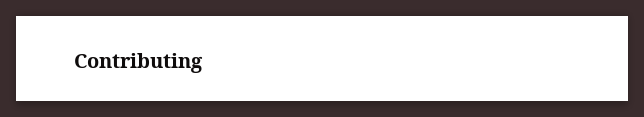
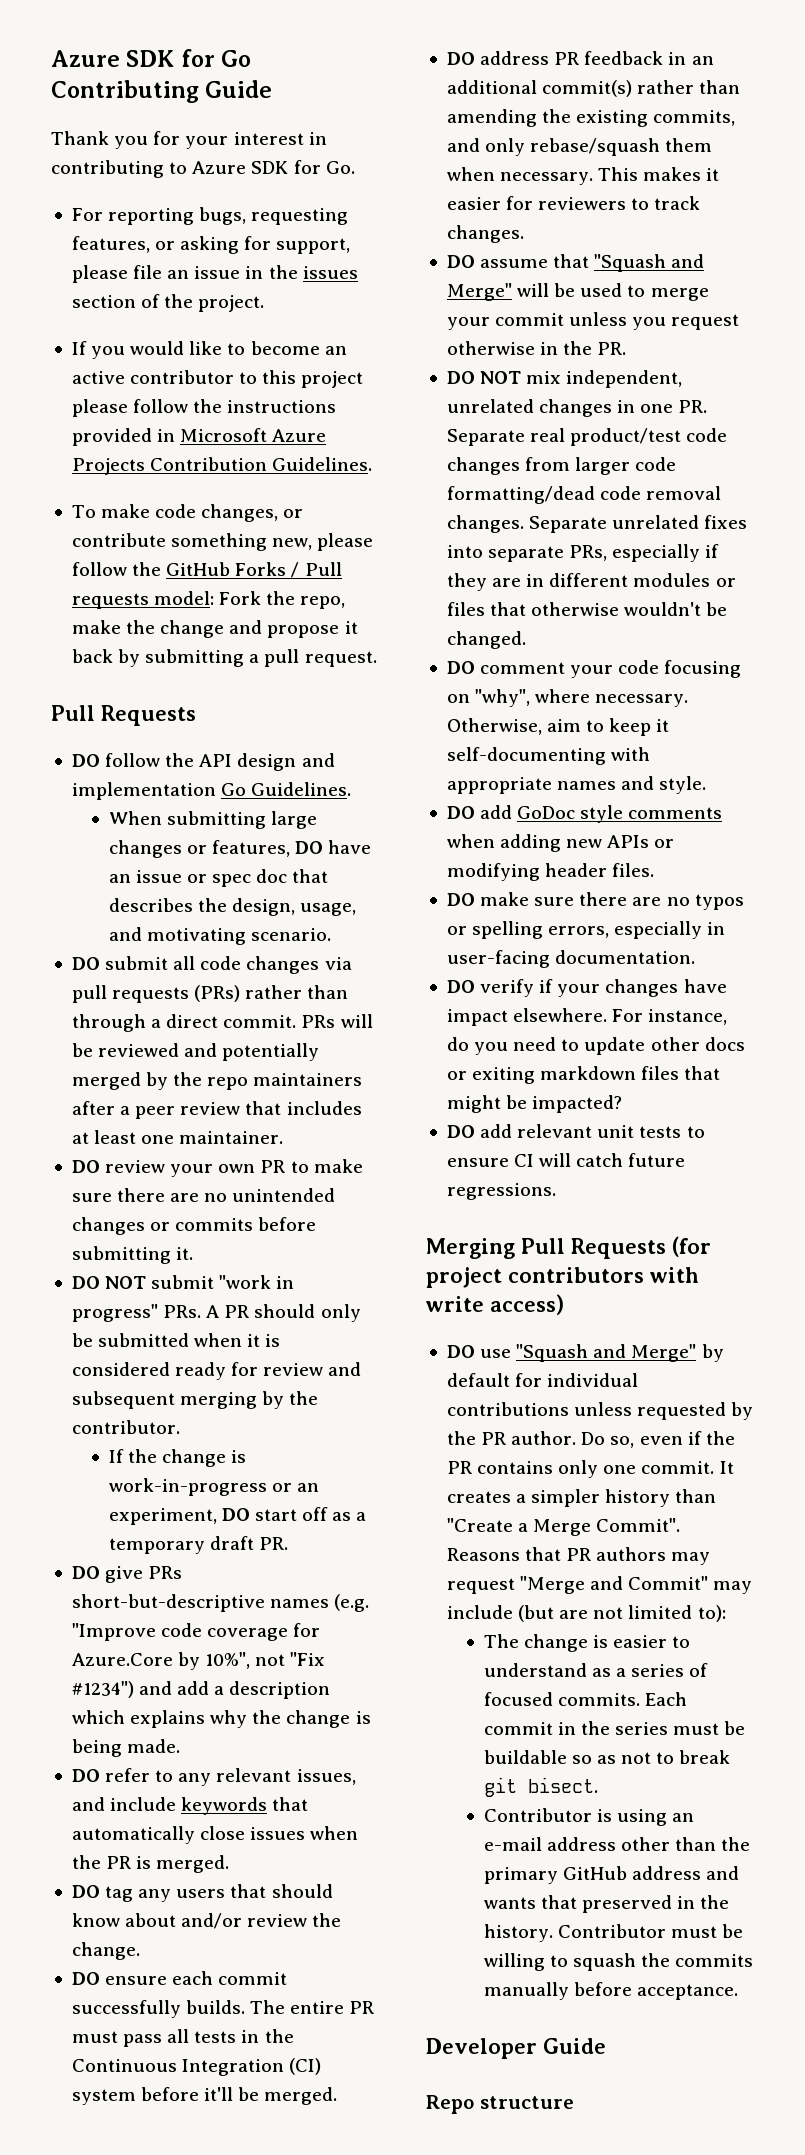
[74,53,203,73] Contributing -> [51,49,252,67] [51,80,273,103] [51,131,327,149] [51,160,355,178] [71,207,349,225] [71,236,351,254] [71,265,358,283] [71,294,265,312] [71,341,347,359] [71,370,364,388] [71,399,337,417] [71,428,327,446] [71,457,373,475] [71,504,304,522] [71,533,374,551] [71,562,342,578] [71,591,346,609] [71,620,358,638] [71,649,377,667] [51,705,196,726] [71,753,335,771] [71,782,352,800] [108,811,317,829] [108,840,372,858] [108,869,329,887] [108,898,357,916] [108,927,331,945] [71,956,352,974] [71,985,349,1003] [71,1014,373,1032] [71,1043,320,1061] [71,1072,363,1090] [71,1101,362,1119] [71,1130,284,1144] [71,1159,363,1177] [71,1188,336,1202] [71,1217,317,1235] [71,1246,194,1264] [71,1275,295,1289] [71,1304,361,1322] [71,1333,281,1347] [71,1362,362,1380] [71,1391,319,1409] [71,1420,180,1434] [108,1449,247,1467] [108,1478,319,1496] [108,1507,367,1525] [108,1536,288,1554] [71,1566,183,1583] [71,1594,370,1612] [71,1623,321,1641] [71,1652,326,1670] [71,1681,331,1699] [71,1710,371,1728] [71,1739,181,1757] [71,1768,356,1786] [71,1797,309,1815] [71,1826,359,1844] [71,1855,230,1873] [71,1884,333,1902] [71,1913,342,1929] [71,1942,140,1960] [71,1971,288,1985] [71,2000,375,2018] [71,2029,294,2047] [71,2058,322,2076] [71,2087,338,2105] [446,51,714,65] [446,80,741,97] [446,109,736,127] [446,138,713,156] [446,167,720,185] [446,196,701,210] [446,225,524,243] [446,254,705,272] [446,283,709,301] [446,312,740,330] [446,341,627,355] [446,370,683,388] [446,399,708,417] [446,428,728,446] [446,457,677,475] [446,486,722,504] [446,515,748,533] [446,544,720,562] [446,573,736,591] [446,602,728,616] [446,631,526,649] [446,660,742,678] [446,689,689,707] [446,718,670,736] [446,747,651,765] [446,776,707,794] [446,805,723,823] [446,834,675,852] [446,863,655,881] [446,892,744,910] [446,921,726,939] [446,950,696,968] [446,979,727,997] [446,1008,728,1026] [446,1037,745,1055] [446,1066,721,1084] [446,1095,623,1113] [446,1124,705,1138] [446,1153,686,1167] [446,1183,556,1200] [426,1236,711,1259] [426,1267,699,1288] [426,1294,564,1315] [446,1344,724,1362] [446,1373,639,1387] [446,1402,754,1420] [446,1431,735,1448] [446,1460,734,1478] [446,1489,717,1507] [446,1518,681,1536] [446,1547,711,1565] [446,1576,753,1594] [446,1605,726,1622] [483,1634,691,1652] [483,1663,709,1677] [483,1692,687,1706] [483,1721,746,1735] [483,1750,731,1764] [483,1777,598,1797] [483,1808,695,1826] [483,1837,751,1851] [483,1866,740,1884] [483,1895,730,1913] [483,1924,744,1942] [483,1953,754,1971] [483,1982,738,2000] [426,2038,606,2059] [426,2095,574,2114] Azure SDK for Go Contributing Guide // Thank you for your interest in contributing to Azure SDK for Go. // For reporting bugs, requesting features, or asking for support, please file an issue in the issues section of the project. // If you would like to become an active contributor to this project please follow the instructions provided in Microsoft Azure Projects Contribution Guidelines. // To make code changes, or contribute something new, please follow the GitHub Forks / Pull requests model: Fork the repo, make the change and propose it back by submitting a pull request. // Pull Requests // DO follow the API design and implementation Go Guidelines. // When submitting large changes or features, DO have an issue or spec doc that describes the design, usage, and motivating scenario. // DO submit all code changes via pull requests (PRs) rather than through a direct commit. PRs will be reviewed and potentially merged by the repo maintainers after a peer review that includes at least one maintainer. // DO review your own PR to make sure there are no unintended changes or commits before submitting it. // DO NOT submit "work in progress" PRs. A PR should only be submitted when it is considered ready for review and subsequent merging by the contributor. // If the change is work-in-progress or an experiment, DO start off as a temporary draft PR. // DO give PRs short-but-descriptive names (e.g. "Improve code coverage for Azure.Core by 10%", not "Fix #1234") and add a description which explains why the change is being made. // DO refer to any relevant issues, and include keywords that automatically close issues when the PR is merged. // DO tag any users that should know about and/or review the change. // DO ensure each commit successfully builds. The entire PR must pass all tests in the Continuous Integration (CI) system before it'll be merged. // DO address PR feedback in an additional commit(s) rather than amending the existing commits, and only rebase/squash them when necessary. This makes it easier for reviewers to track changes. // DO assume that "Squash and Merge" will be used to merge your commit unless you request otherwise in the PR. // DO NOT mix independent, unrelated changes in one PR. Separate real product/test code changes from larger code formatting/dead code removal changes. Separate unrelated fixes into separate PRs, especially if they are in different modules or files that otherwise wouldn't be changed. // DO comment your code focusing on "why", where necessary. Otherwise, aim to keep it self-documenting with appropriate names and style. // DO add GoDoc style comments when adding new APIs or modifying header files. // DO make sure there are no typos or spelling errors, especially in user-facing documentation. // DO verify if your changes have impact elsewhere. For instance, do you need to update other docs or exiting markdown files that might be impacted? // DO add relevant unit tests to ensure CI will catch future regressions. // Merging Pull Requests (for project contributors with write access) // DO use "Squash and Merge" by default for individual contributions unless requested by the PR author. Do so, even if the PR contains only one commit. It creates a simpler history than "Create a Merge Commit". Reasons that PR authors may request "Merge and Commit" may include (but are not limited to): // The change is easier to understand as a series of focused commits. Each commit in the series must be buildable so as not to break git bisect. // Contributor is using an e-mail address other than the primary GitHub address and wants that preserved in the history. Contributor must be willing to squash the commits manually before acceptance. // Developer Guide // Repo structure

